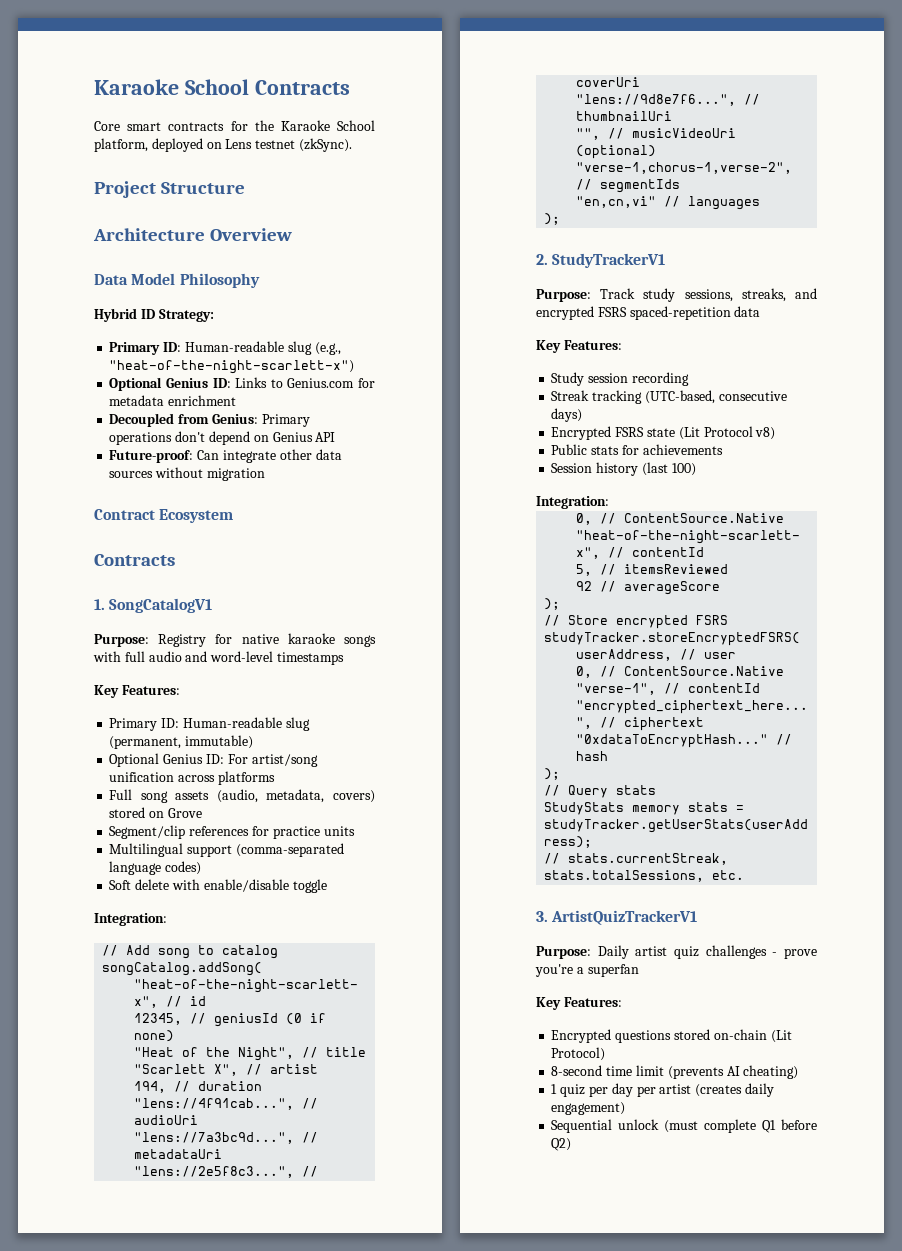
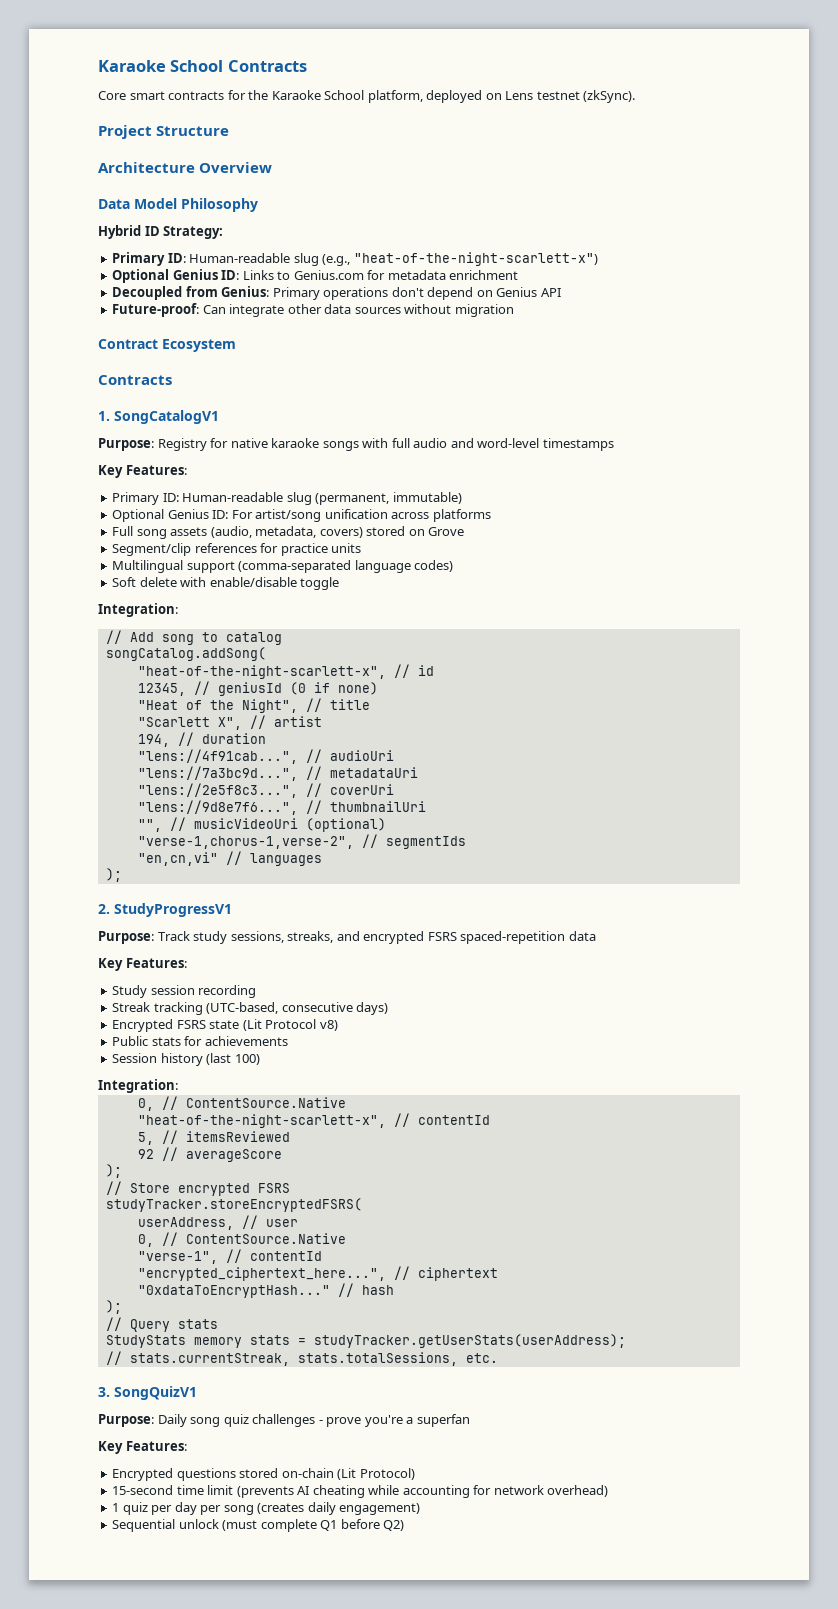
[552,253,666,268] StudyTrackerV1 -> [114,903,232,917] StudyProgressV1
[551,910,698,925] ArtistQuizTrackerV1 -> [114,1386,197,1400] SongQuizV1
[635,946,668,956] artist -> [190,1417,221,1427] song
[551,1065,603,1076] 8-second -> [112,1485,174,1495] 15-second
[743,1065,799,1079] cheating) -> [312,1485,609,1498] cheating while accounting for network overhead)
[659,1084,692,1094] artist -> [223,1505,254,1515] song

